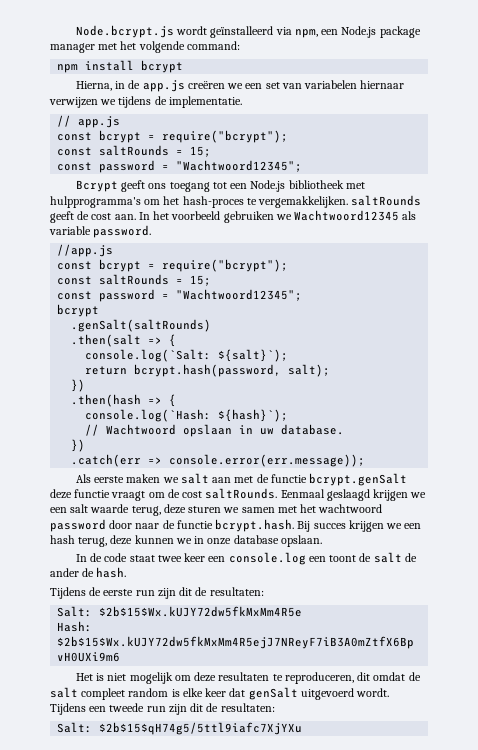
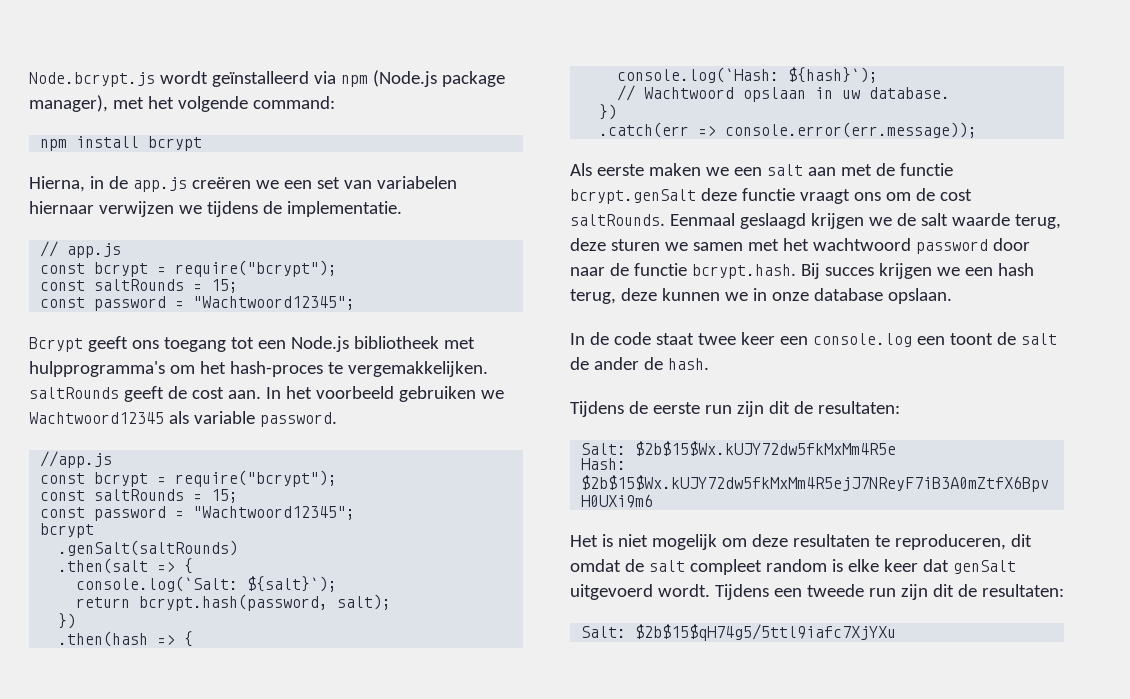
[294,26,421,38] [50,43,95,53] npm, een Node.js package manager -> [340,70,505,87] [29,95,108,112] npm (Node.js package manager),
(179, 480) none -> [733,167,762,176] een
(146, 496) none -> [853,192,881,201] ons
[50,507,67,513] een -> [896,213,916,226] de

